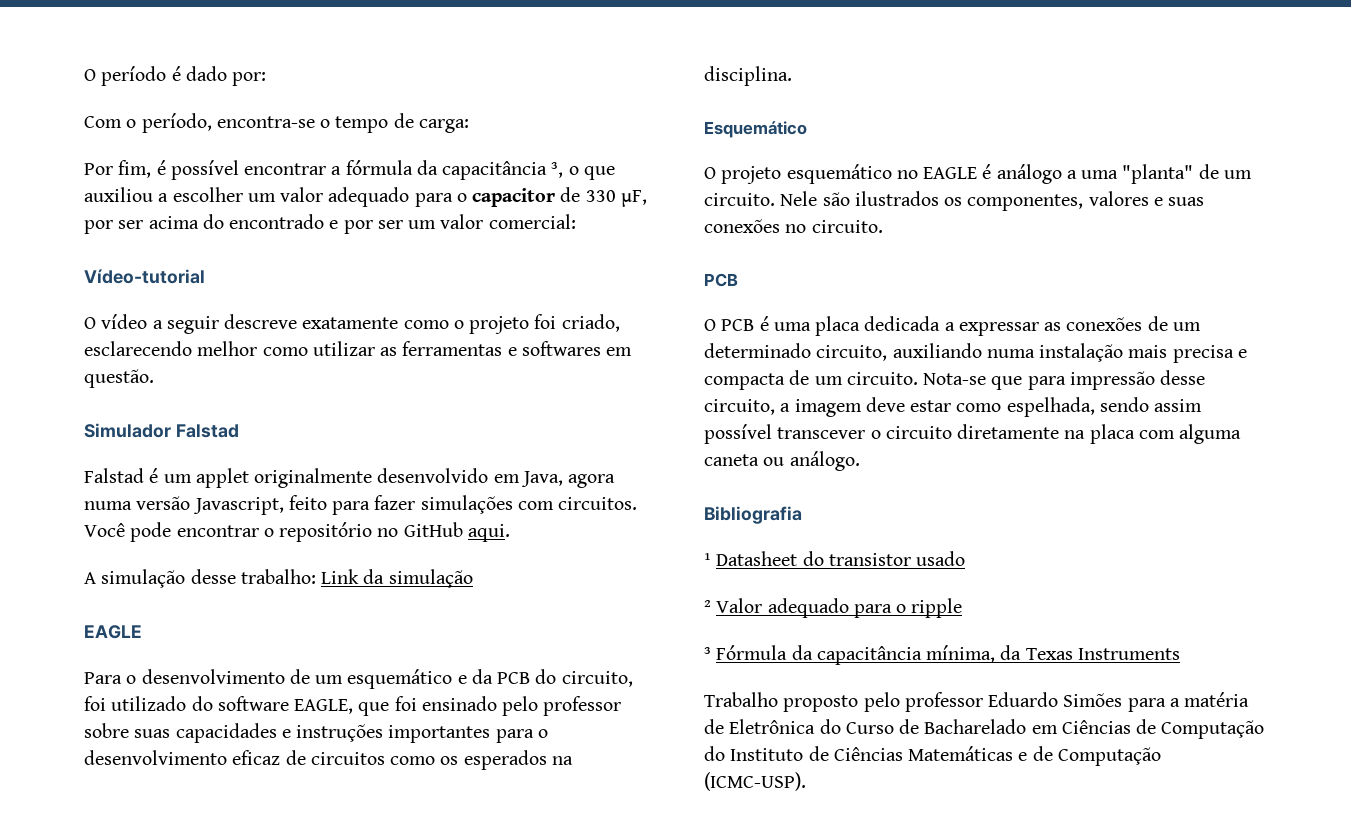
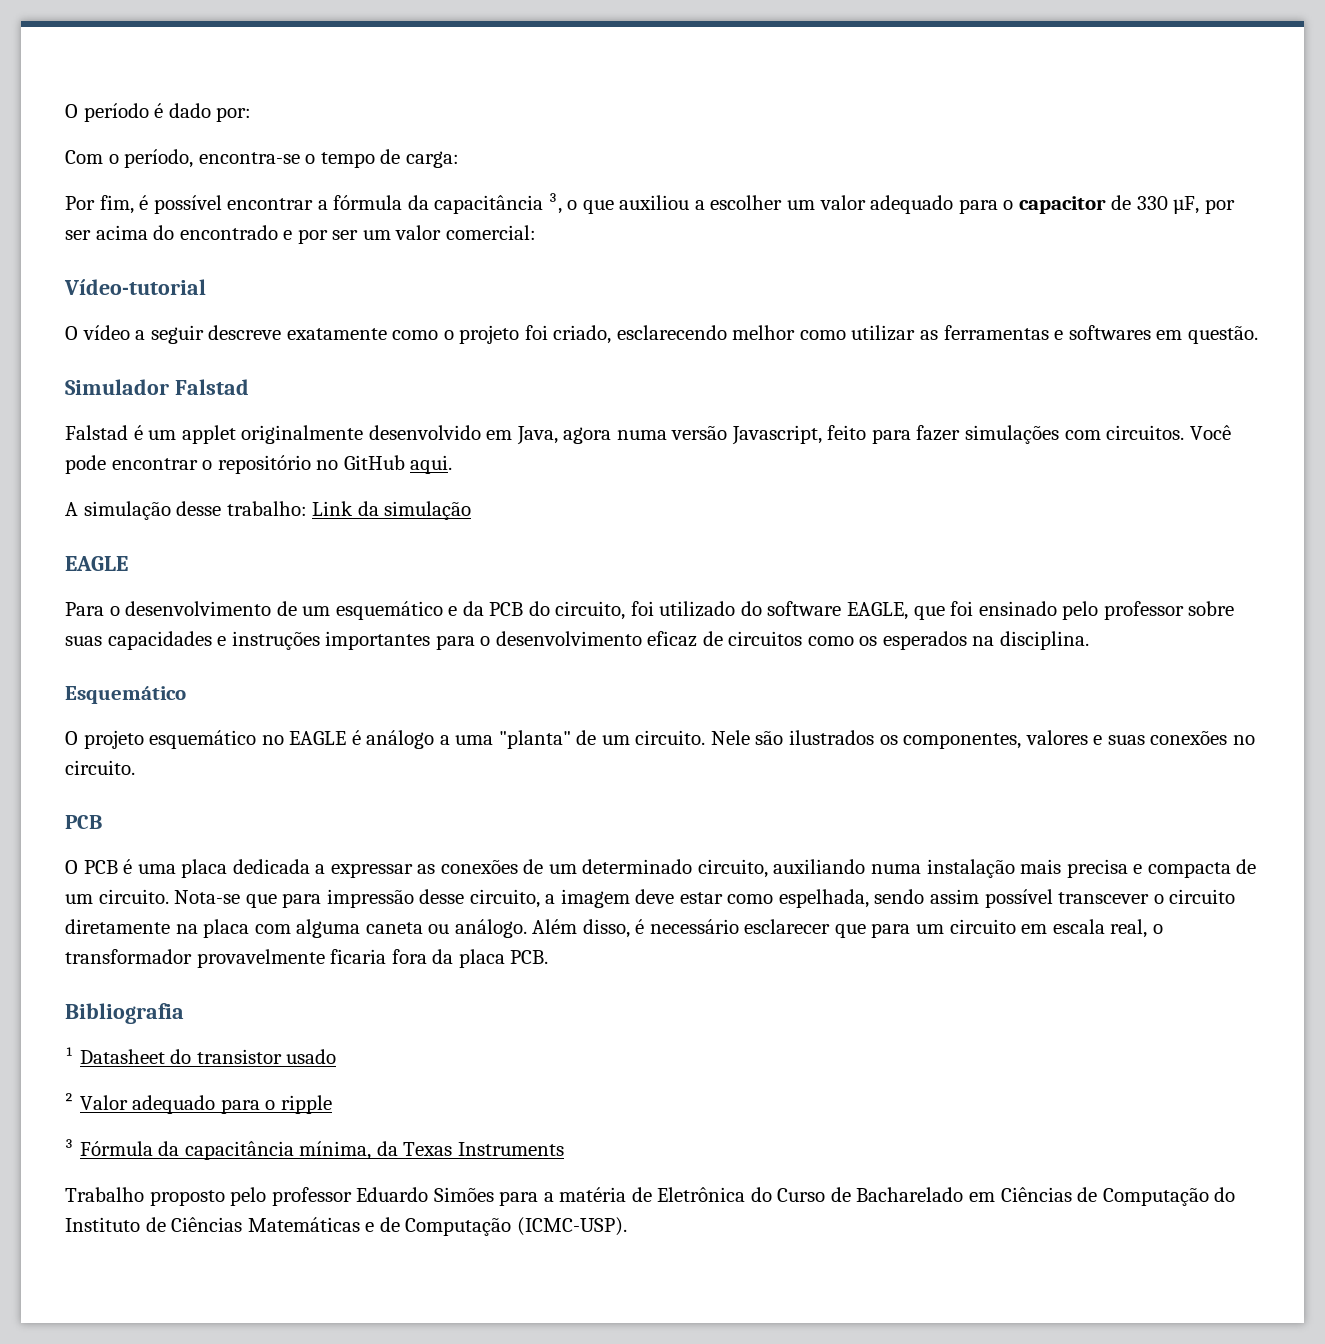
(860, 461) none -> [532,919,1163,938] [65,949,549,968] Além disso, é necessário esclarecer que para um circuito em escala real, o transformador provavelmente ficaria fora da placa PCB.

